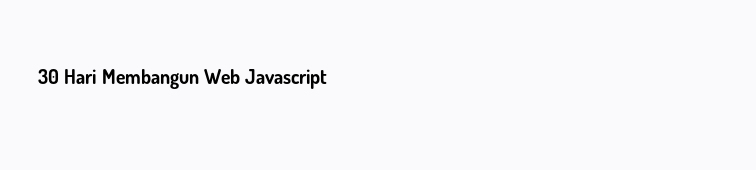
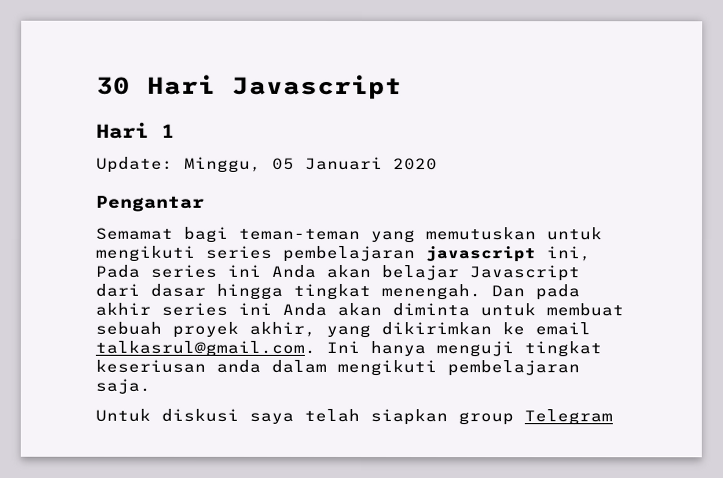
[101,69,328,89] Membangun Web Javascript -> [232,74,403,100] [96,121,175,139] [96,156,438,173] [96,195,205,212] [95,226,603,244] [95,245,591,263] [95,264,580,282] [95,283,580,301] [95,302,624,317] [95,321,591,339] [95,340,602,358] [95,359,580,377] [95,378,151,394] [95,408,613,426] Javascript // Hari 1 // Update: Minggu, 05 Januari 2020 // Pengantar // Semamat bagi teman-teman yang memutuskan untuk mengikuti series pembelajaran javascript ini, Pada series ini Anda akan belajar Javascript dari dasar hingga tingkat menengah. Dan pada akhir series ini Anda akan diminta untuk membuat sebuah proyek akhir, yang dikirimkan ke email talkasrul@gmail.com. Ini hanya menguji tingkat keseriusan anda dalam mengikuti pembelajaran saja. // Untuk diskusi saya telah siapkan group Telegram

